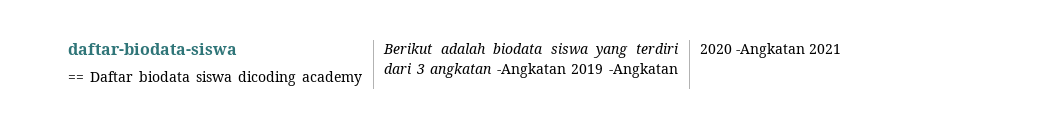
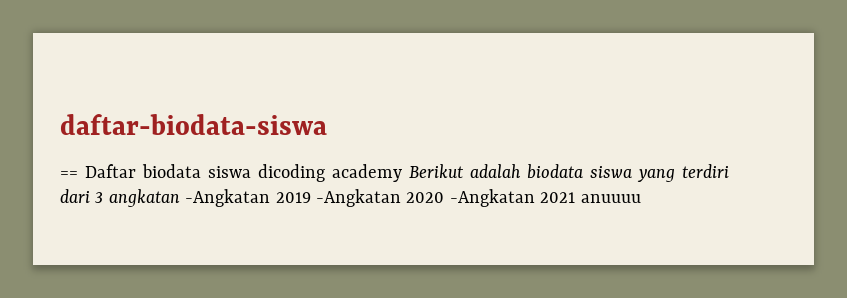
(841, 49) none -> [580,194,641,203] anuuuu

